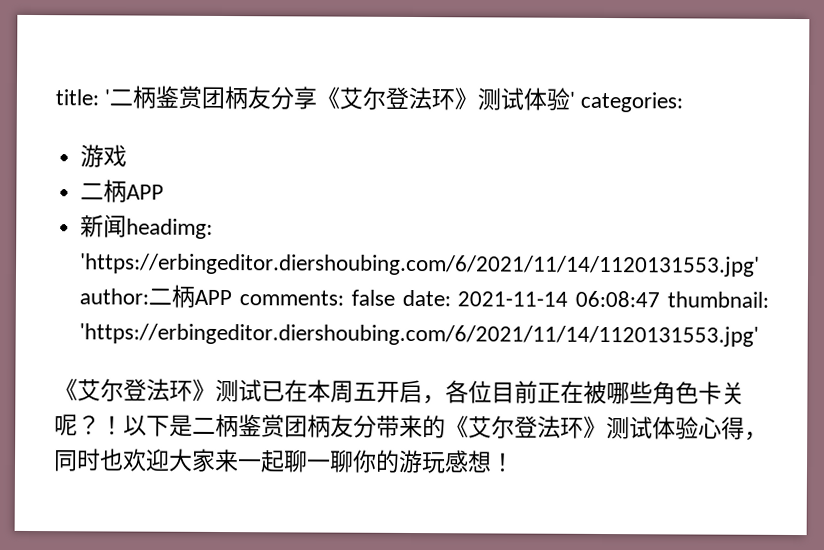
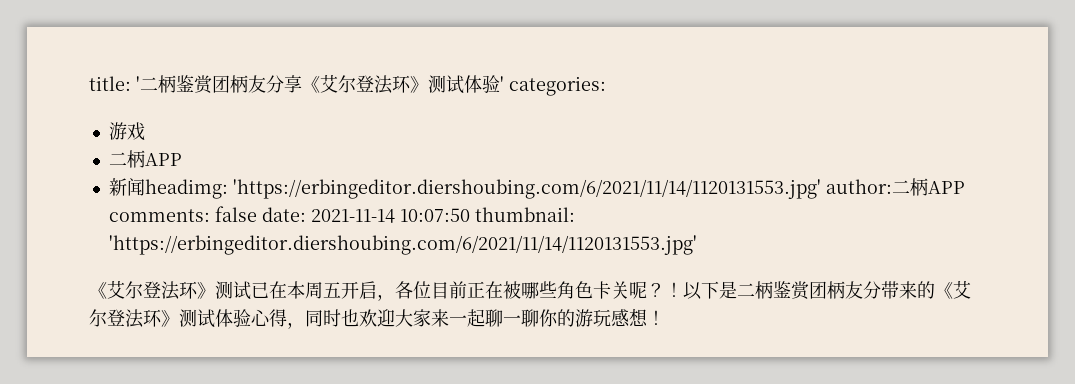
[575,290,661,308] 06:08:47 -> [399,208,470,222] 10:07:50

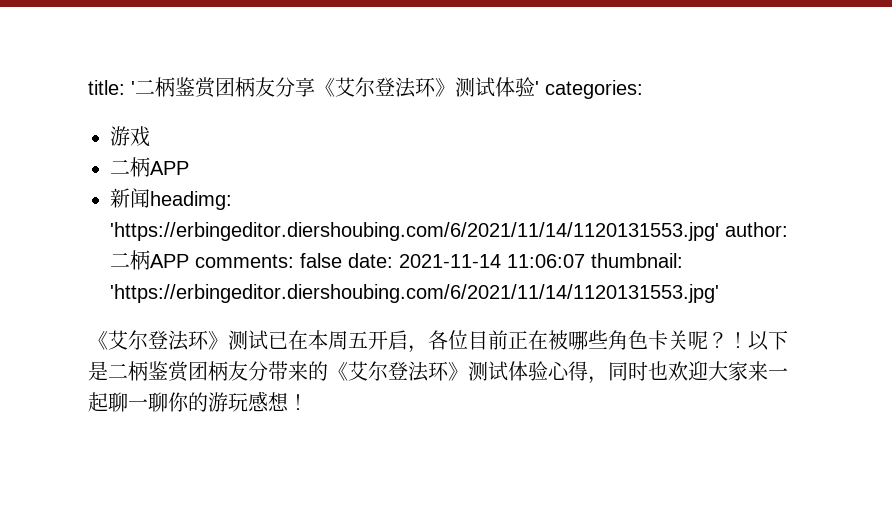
[399,208,470,222] 10:07:50 -> [507,254,585,268] 11:06:07

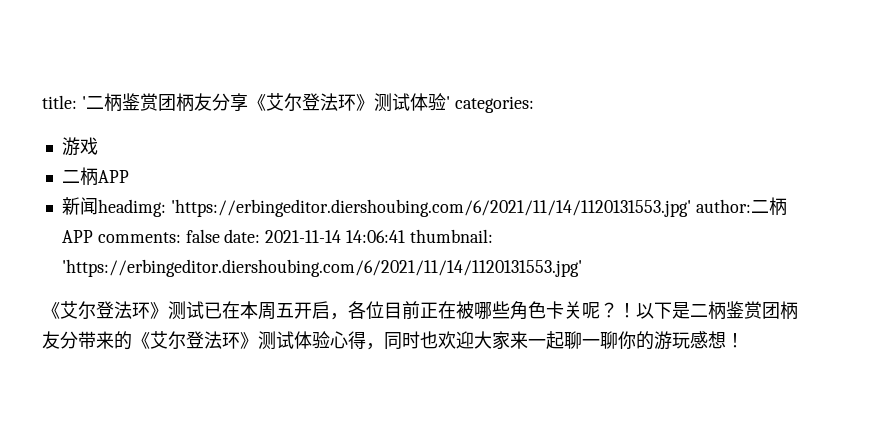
[507,254,585,268] 11:06:07 -> [346,230,406,243] 14:06:41

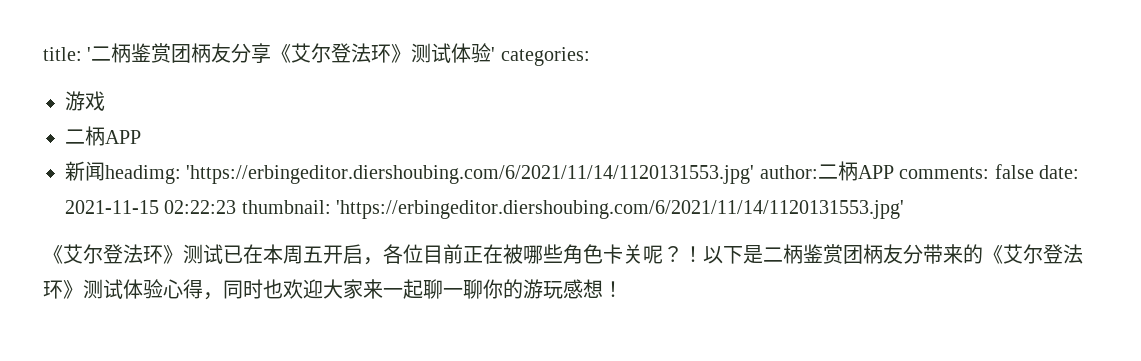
[265,230,406,243] 2021-11-14 14:06:41 -> [65,200,237,214] 2021-11-15 02:22:23

